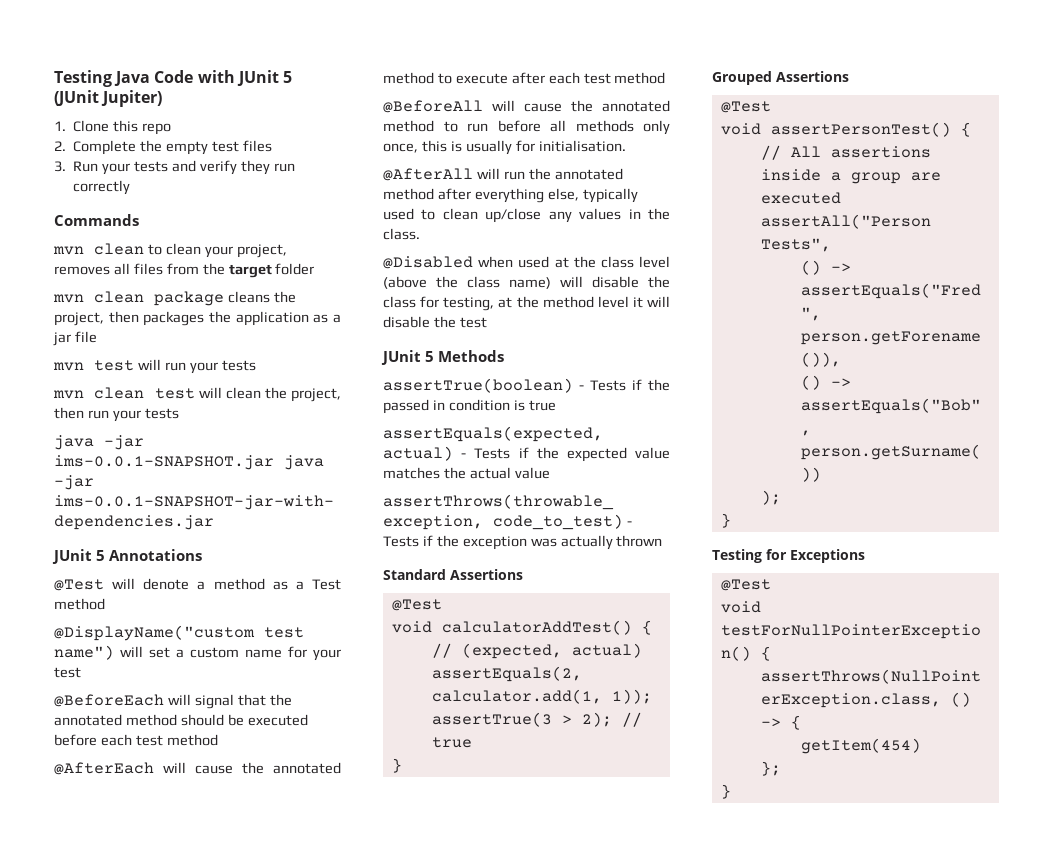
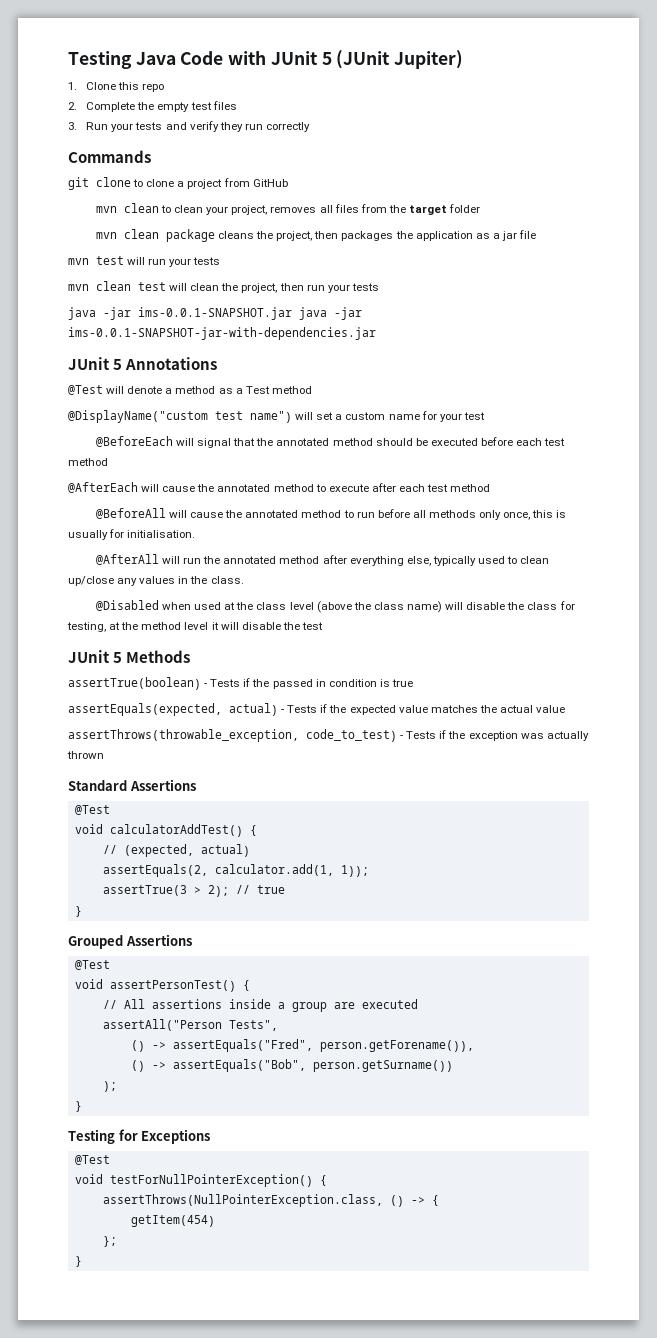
(139, 220) none -> [68,177,288,190] // git clone to clone a project from GitHub

